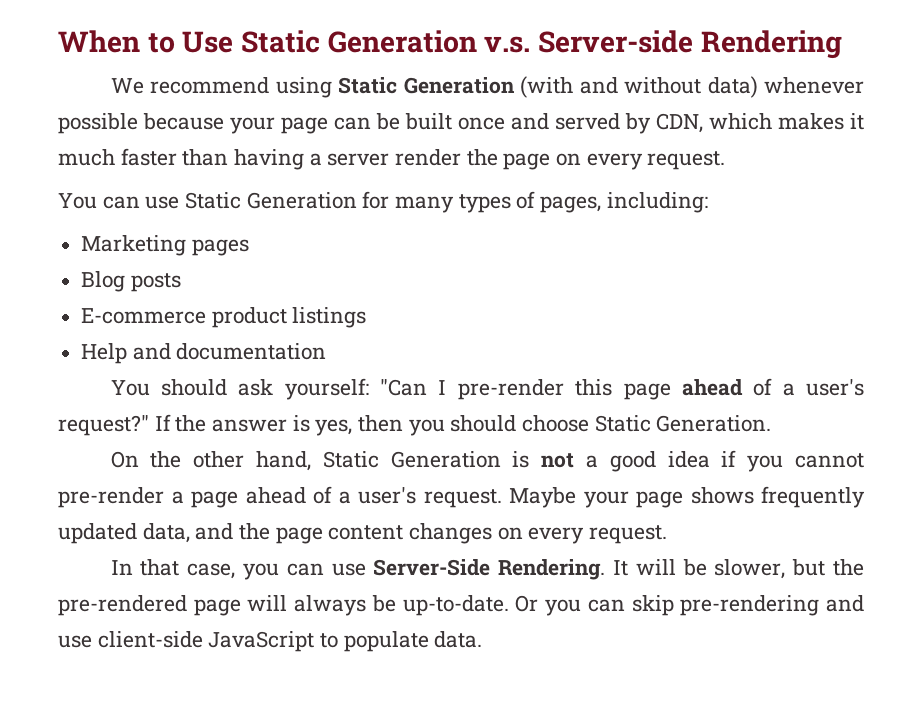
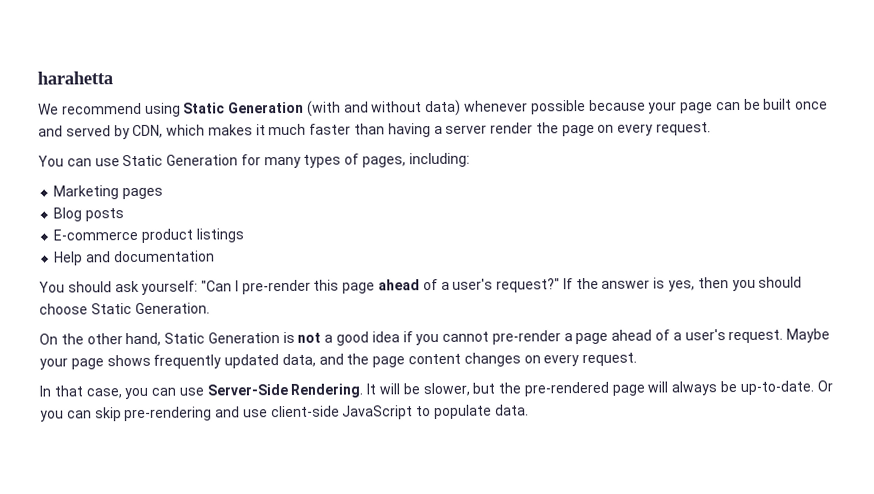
[58,30,842,59] When to Use Static Generation v.s. Server-side Rendering -> [37,71,113,85] harahetta

